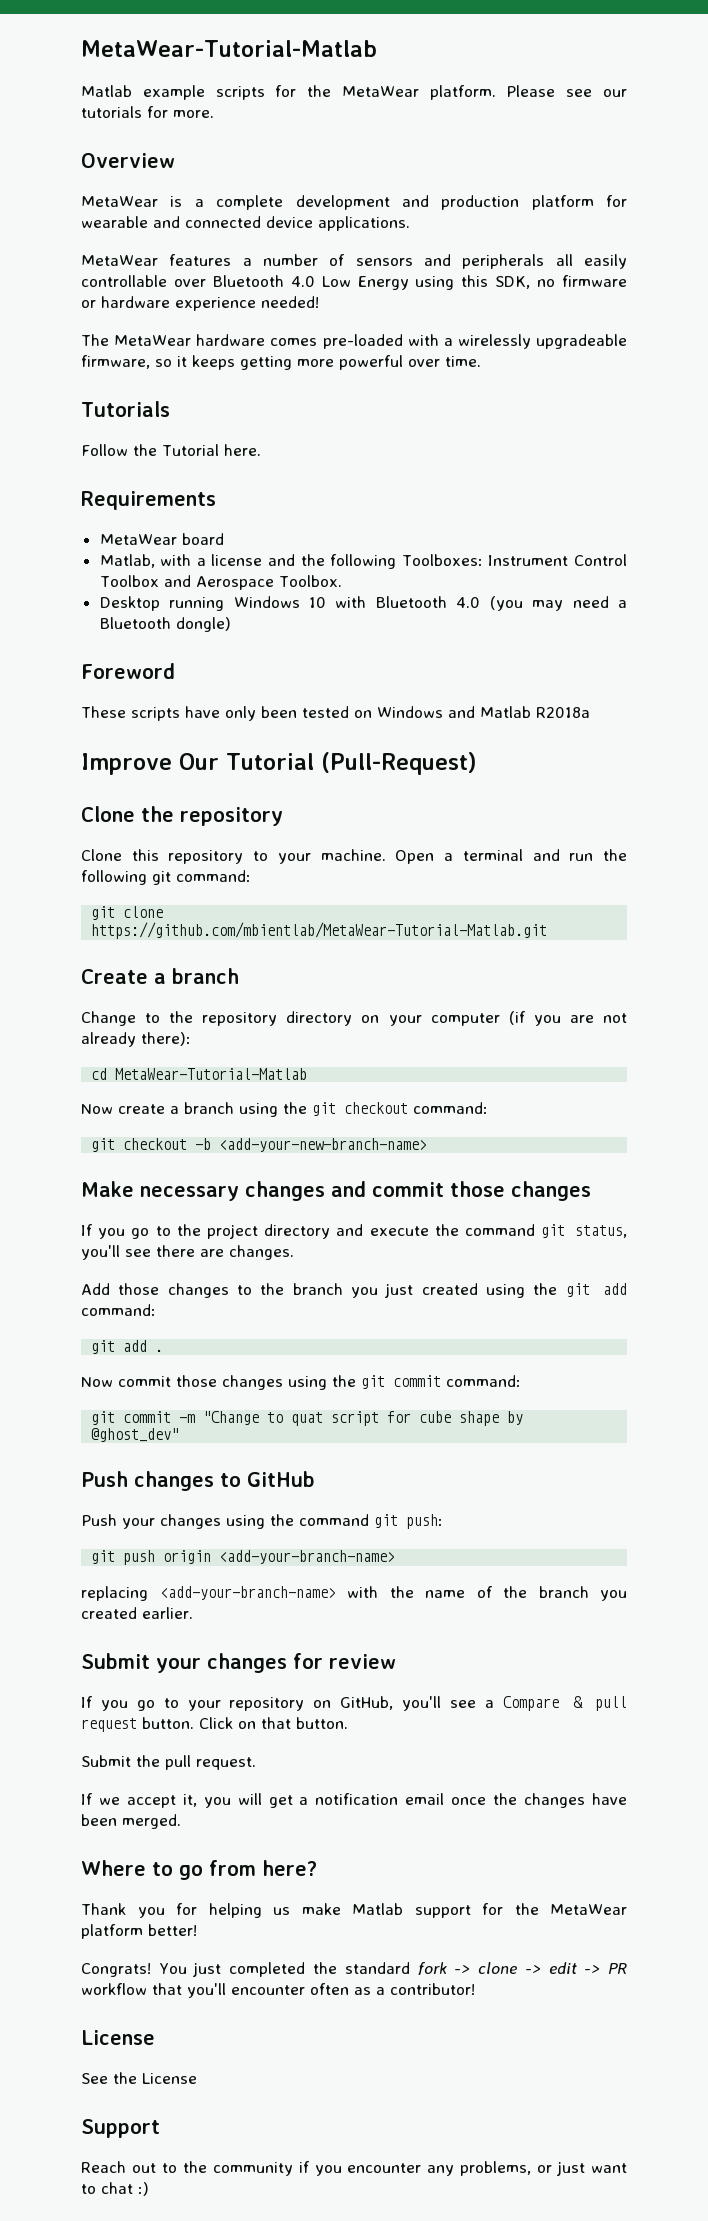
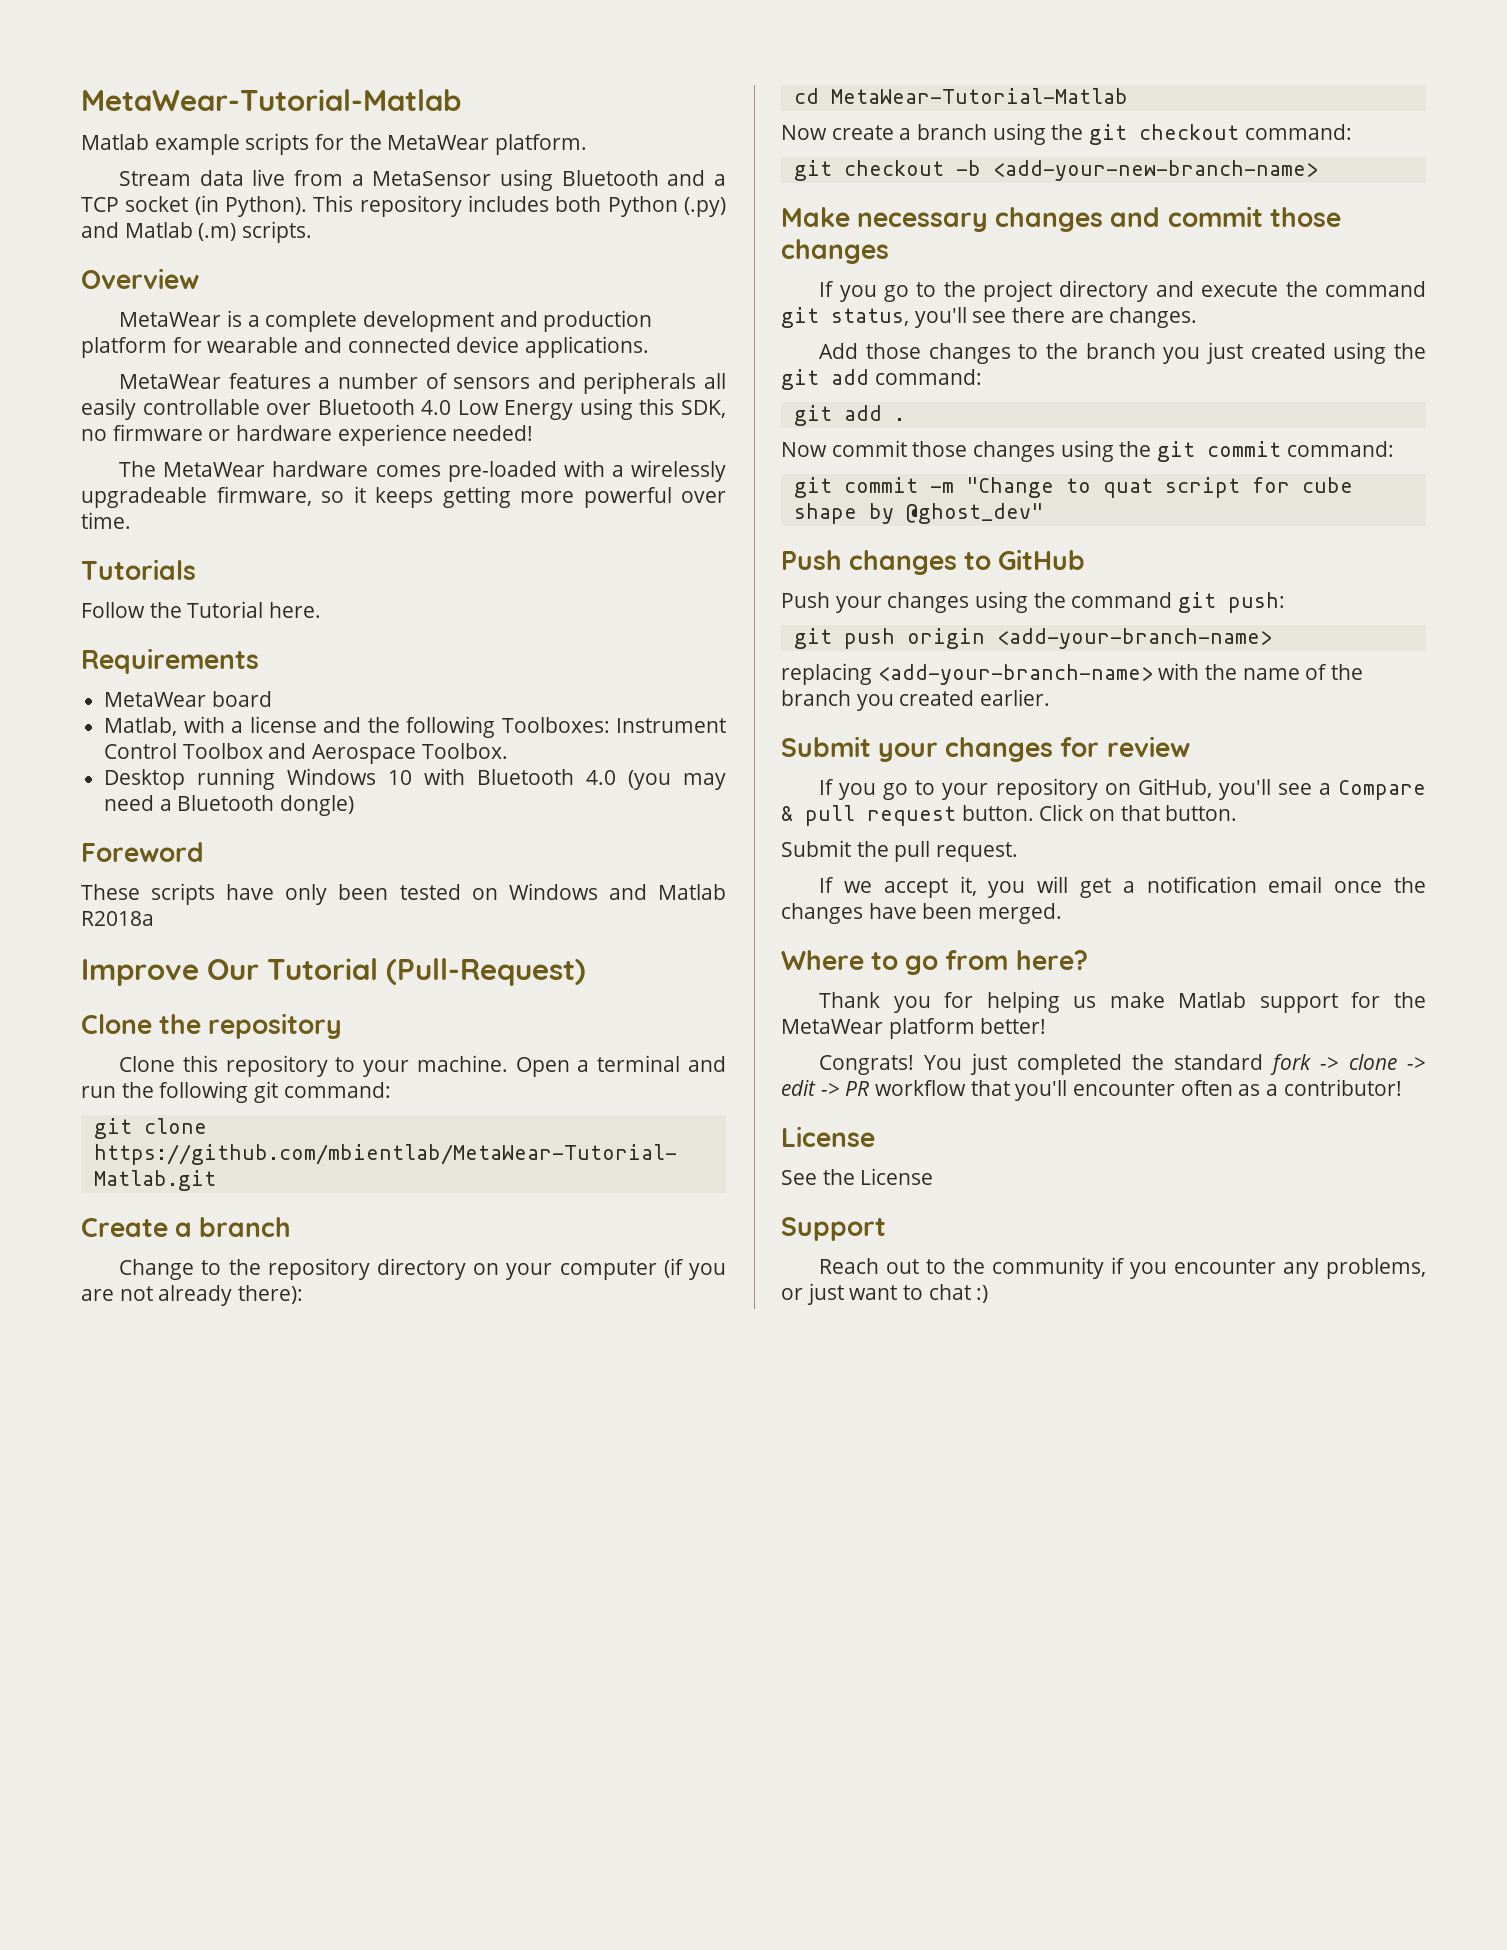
[506,85,627,97] [81,106,214,118] Please see our tutorials for more. -> [119,169,727,191] [81,195,726,217] [81,221,313,243] // Stream data live from a MetaSensor using Bluetooth and a TCP socket (in Python). This repository includes both Python (.py) and Matlab (.m) scripts.

